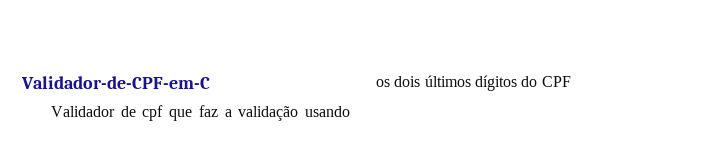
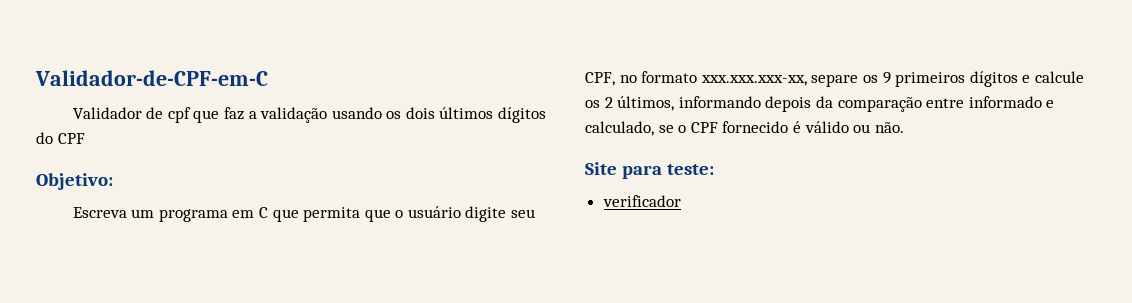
(571, 81) none -> [36,173,113,190] [72,206,536,222] [585,71,1084,87] [585,96,1055,112] [585,121,904,136] [585,162,714,179] [602,195,681,207] // Objetivo: // Escreva um programa em C que permita que o usuário digite seu CPF, no formato xxx.xxx.xxx-xx, separe os 9 primeiros dígitos e calcule os 2 últimos, informando depois da comparação entre informado e calculado, se o CPF fornecido é válido ou não. // Site para teste: // verificador

